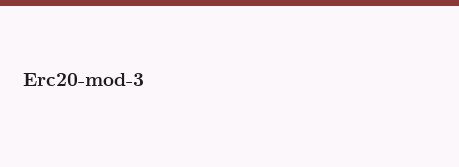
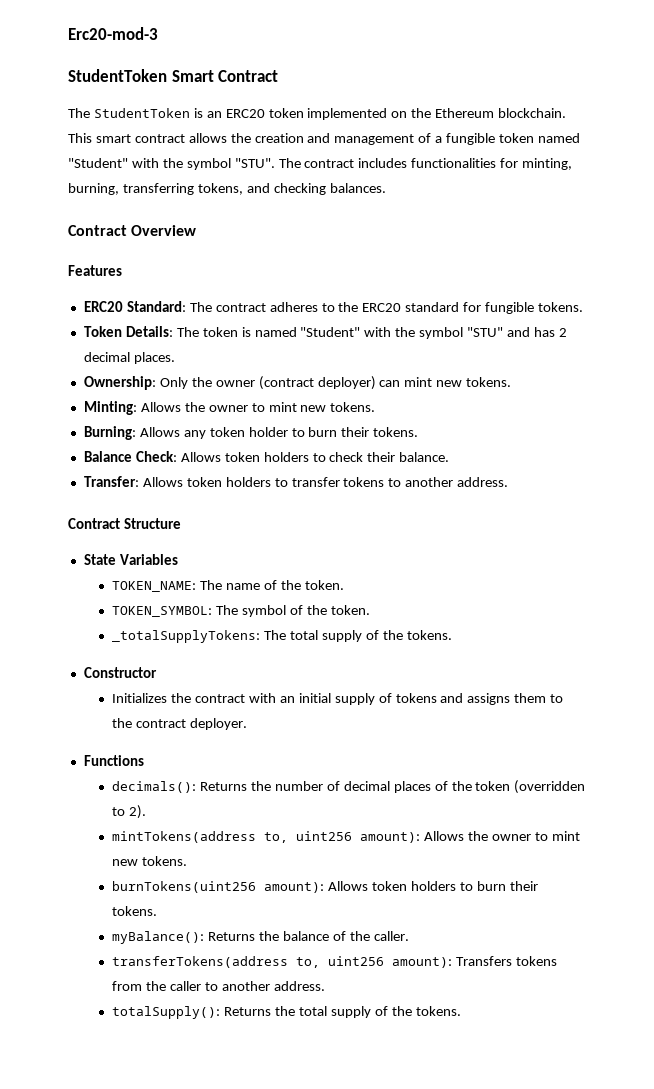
(144, 79) none -> [68,69,279,82] [68,108,567,120] [68,133,580,145] [68,158,573,170] [68,183,386,195] [68,225,197,236] [68,265,122,276] [83,301,584,314] [83,326,567,339] [83,352,175,364] [83,376,512,390] [83,401,376,415] [83,426,419,440] [83,451,450,462] [83,476,509,487] [68,518,182,529] [83,554,178,565] [112,580,344,592] [112,605,370,617] [112,630,452,643] [83,667,157,678] [112,693,564,705] [112,718,248,730] [83,755,144,766] [112,780,586,794] [112,805,147,819] [112,831,580,843] [112,856,188,866] [112,881,538,893] [112,906,158,916] [112,931,409,944] [112,956,558,968] [112,981,325,991] [112,1006,461,1019] // StudentToken Smart Contract // The StudentToken is an ERC20 token implemented on the Ethereum blockchain. This smart contract allows the creation and management of a fungible token named "Student" with the symbol "STU". The contract includes functionalities for minting, burning, transferring tokens, and checking balances. // Contract Overview // Features // ERC20 Standard: The contract adheres to the ERC20 standard for fungible tokens. // Token Details: The token is named "Student" with the symbol "STU" and has 2 decimal places. // Ownership: Only the owner (contract deployer) can mint new tokens. // Minting: Allows the owner to mint new tokens. // Burning: Allows any token holder to burn their tokens. // Balance Check: Allows token holders to check their balance. // Transfer: Allows token holders to transfer tokens to another address. // Contract Structure // State Variables // TOKEN_NAME: The name of the token. // TOKEN_SYMBOL: The symbol of the token. // _totalSupplyTokens: The total supply of the tokens. // Constructor // Initializes the contract with an initial supply of tokens and assigns them to the contract deployer. // Functions // decimals(): Returns the number of decimal places of the token (overridden to 2). // mintTokens(address to, uint256 amount): Allows the owner to mint new tokens. // burnTokens(uint256 amount): Allows token holders to burn their tokens. // myBalance(): Returns the balance of the caller. // transferTokens(address to, uint256 amount): Transfers tokens from the caller to another address. // totalSupply(): Returns the total supply of the tokens.

